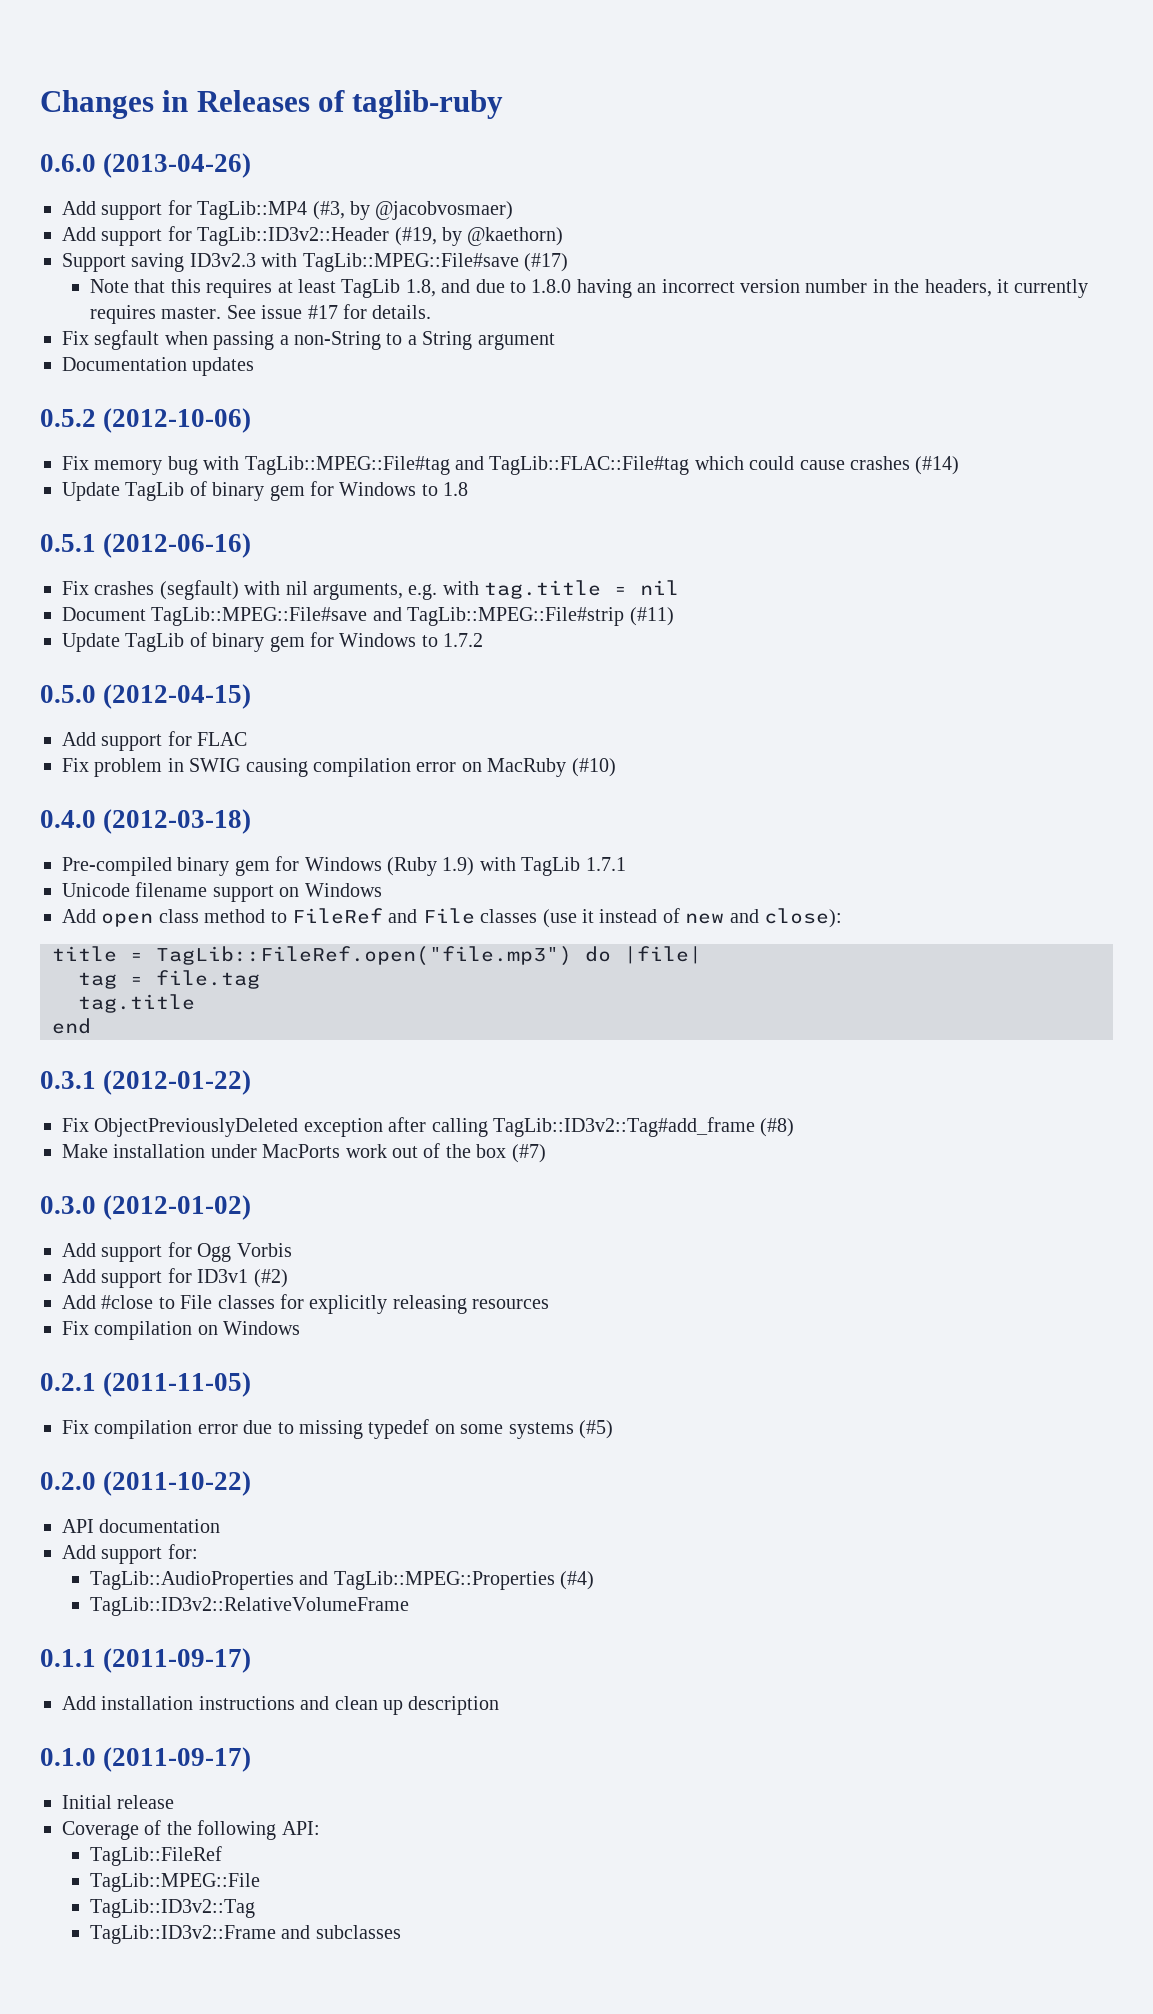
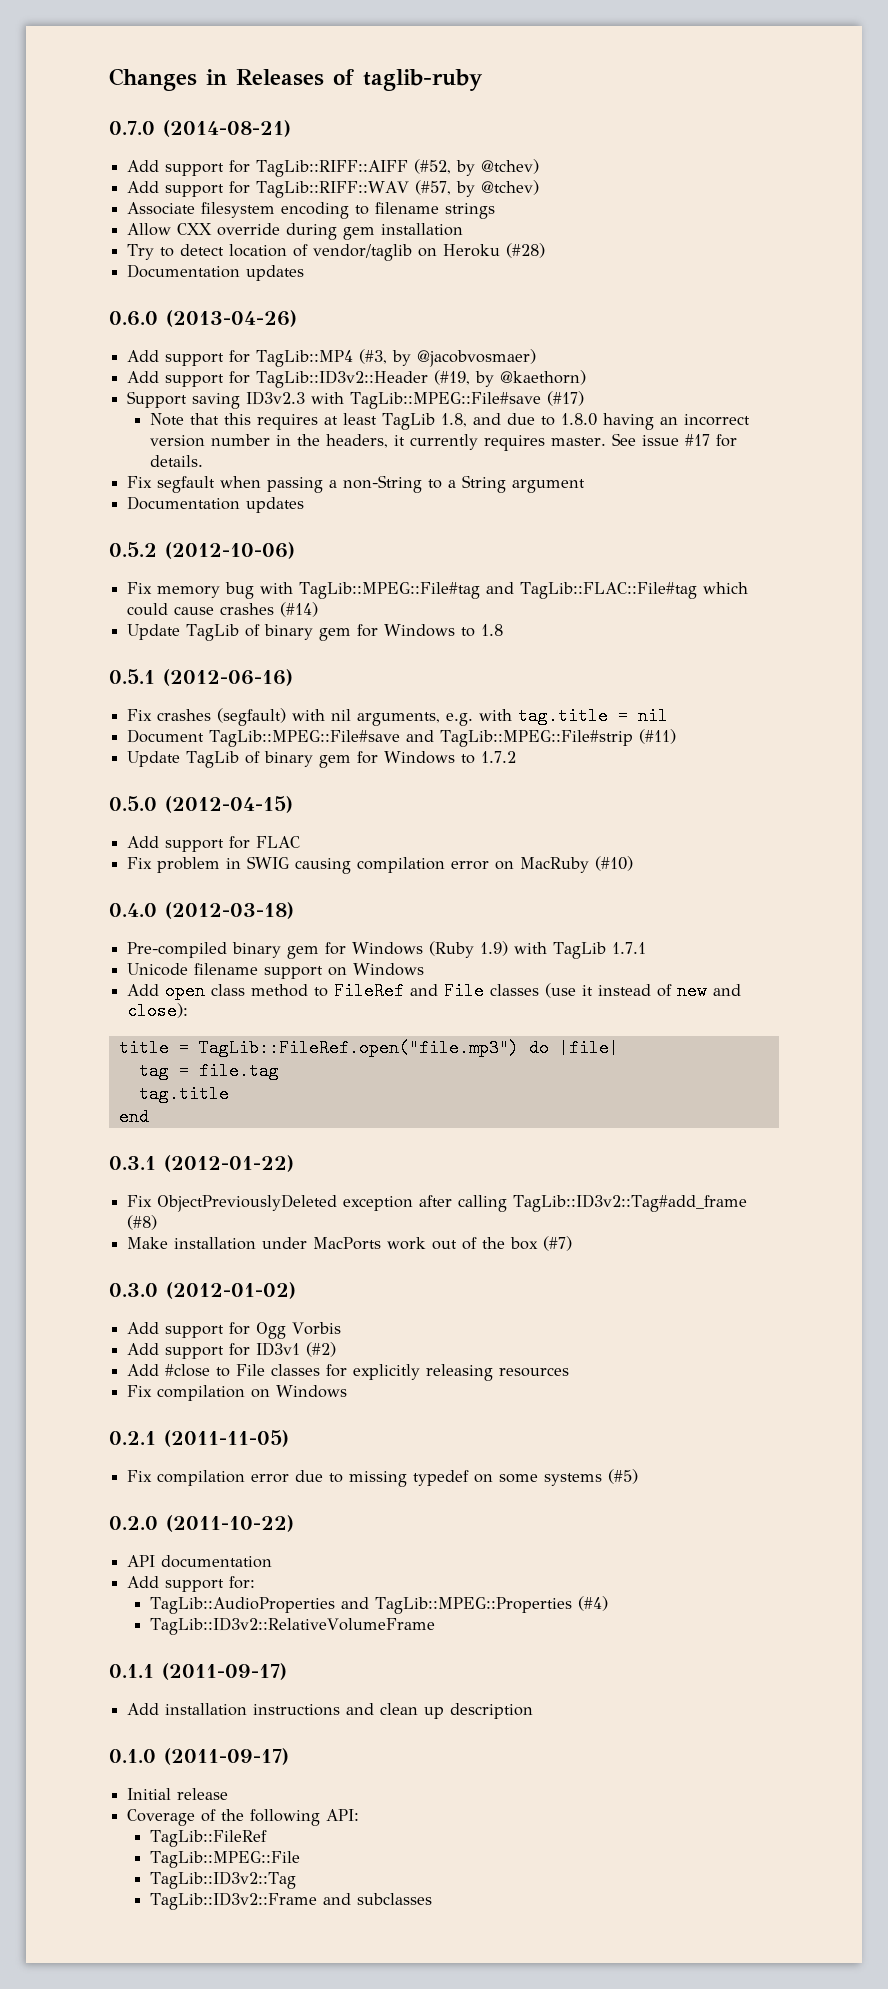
(504, 104) none -> [109,120,291,137] [127,159,540,177] [127,180,540,198] [127,202,496,219] [127,223,464,240] [127,243,546,261] [127,264,305,281] // 0.7.0 (2014-08-21) // Add support for TagLib::RIFF::AIFF (#52, by @tchev) // Add support for TagLib::RIFF::WAV (#57, by @tchev) // Associate filesystem encoding to filename strings // Allow CXX override during gem installation // Try to detect location of vendor/taglib on Heroku (#28) // Documentation updates

